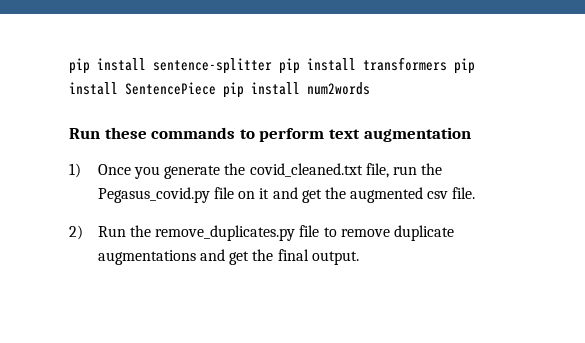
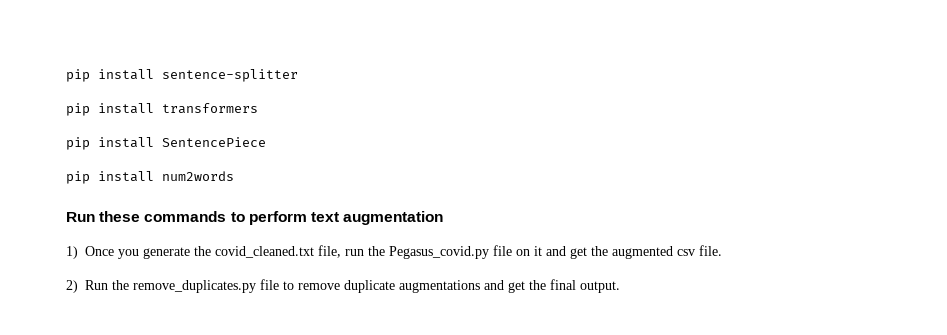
(272, 66) none -> (298, 75) //
(447, 64) none -> (258, 108) //
(216, 88) none -> (266, 142) //

